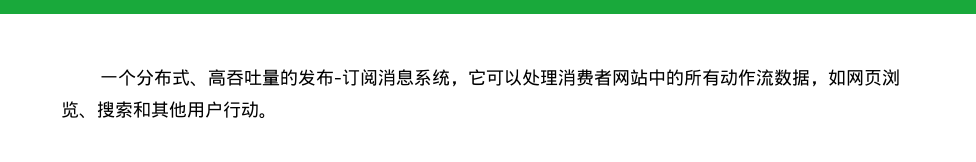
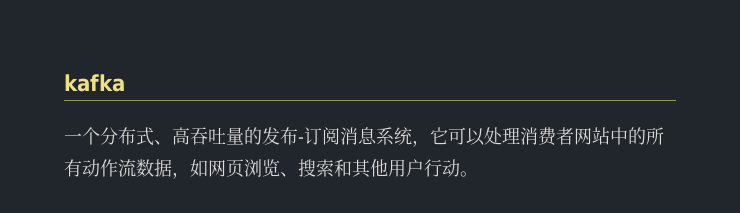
(100, 80) none -> [64,74,125,92] kafka //

